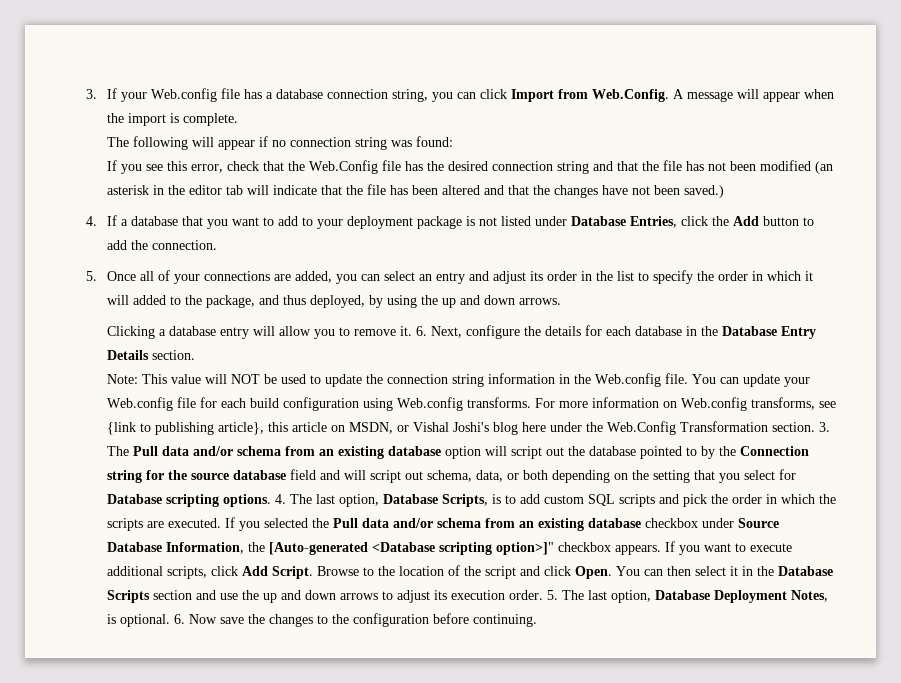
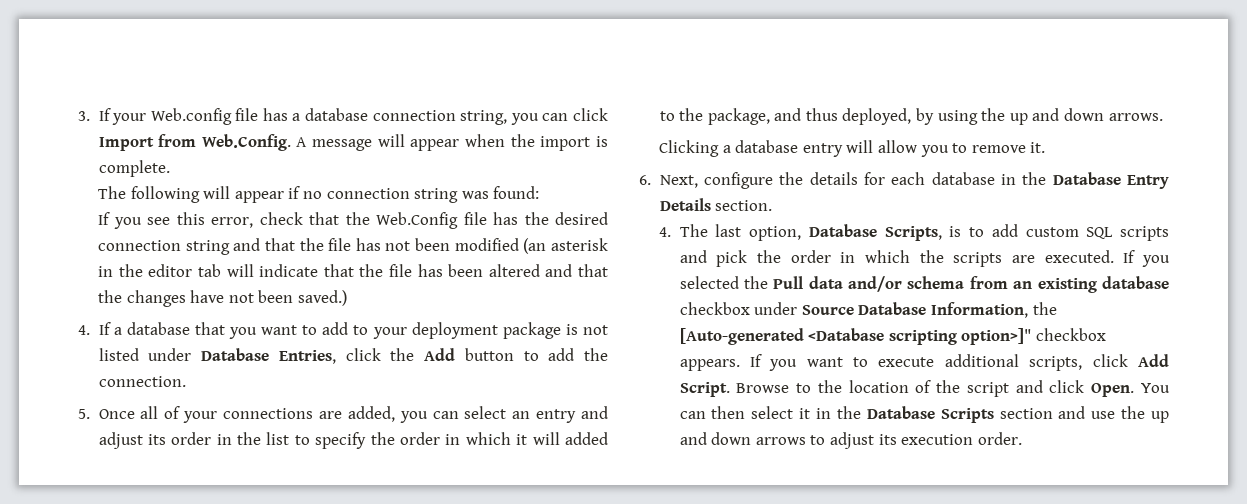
(413, 331) none -> (1046, 147) //
[107,373,811,387] [107,397,837,411] [107,421,831,435] [107,446,810,459] [107,469,797,483] [107,494,272,507] Note: This value will NOT be used to update the connection string information in the Web.config file. You can update your Web.config file for each build configuration using Web.config transforms. For more information on Web.config transforms, see {link to publishing article}, this article on MSDN, or Vishal Joshi's blog here under the Web.Config Transformation section. 3. The Pull data and/or schema from an existing database option will script out the database pointed to by the Connection string for the source database field and will script out schema, data, or both depending on the setting that you select for Database scripting options. -> (773, 205) none
[547,590,829,603] [107,613,538,627] 5. The last option, Database Deployment Notes, is optional. 6. Now save the changes to the configuration before continuing. -> (1022, 438) none

